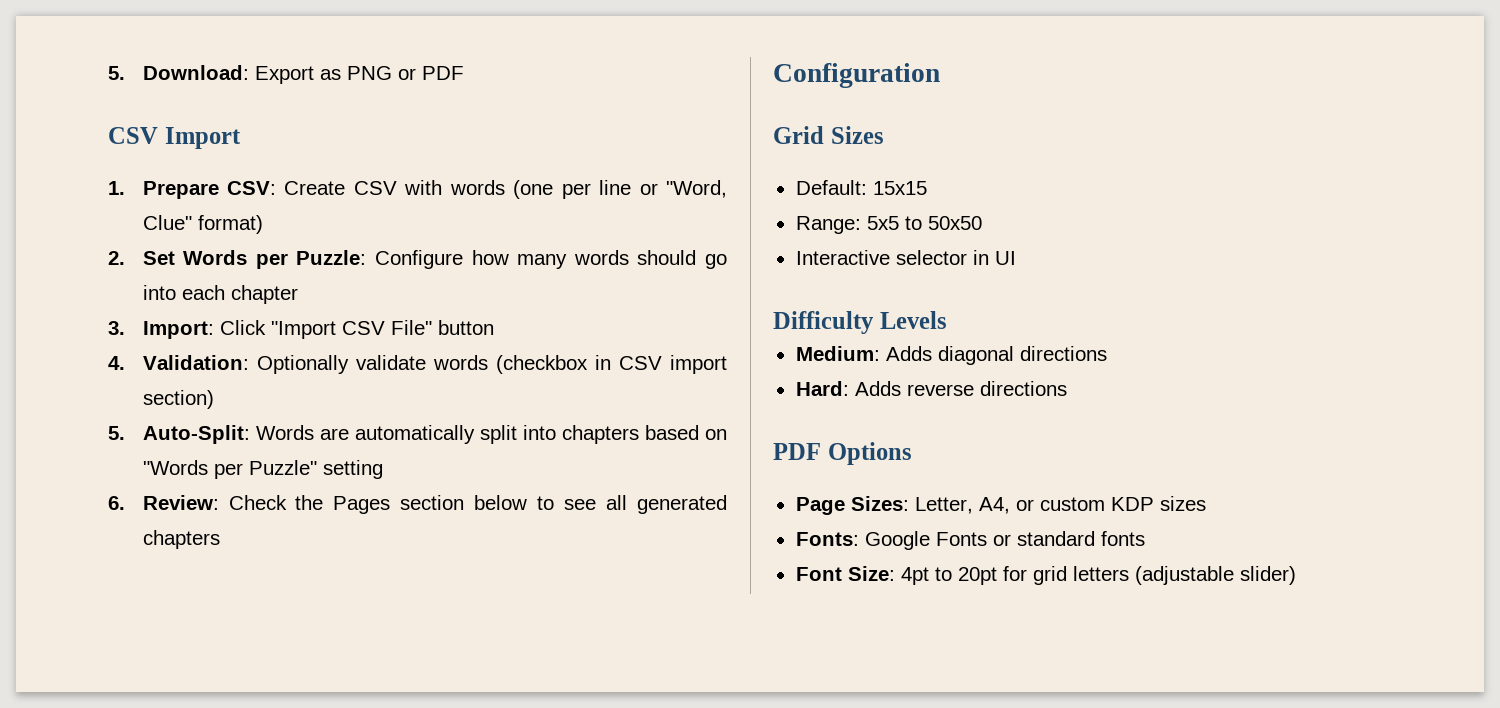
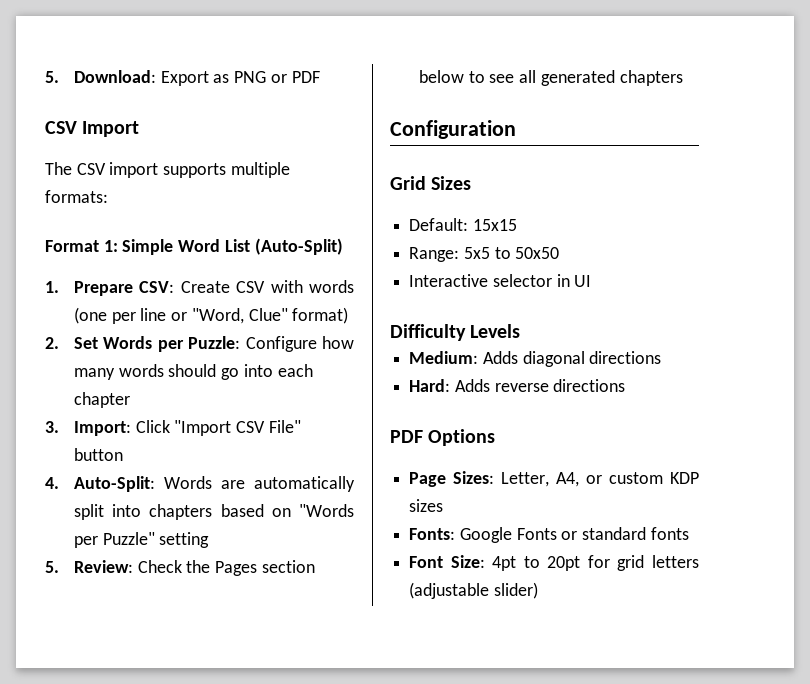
(241, 138) none -> [45,162,290,178] [45,190,108,203] [45,238,343,255] // The CSV import supports multiple formats: // Format 1: Simple Word List (Auto-Split)
[142,355,727,374] [142,390,214,409] [108,426,125,440] Validation: Optionally validate words (checkbox in CSV import section) // 5. -> (59, 483) none
[108,496,125,510] 6. -> [45,561,59,573] 5.

